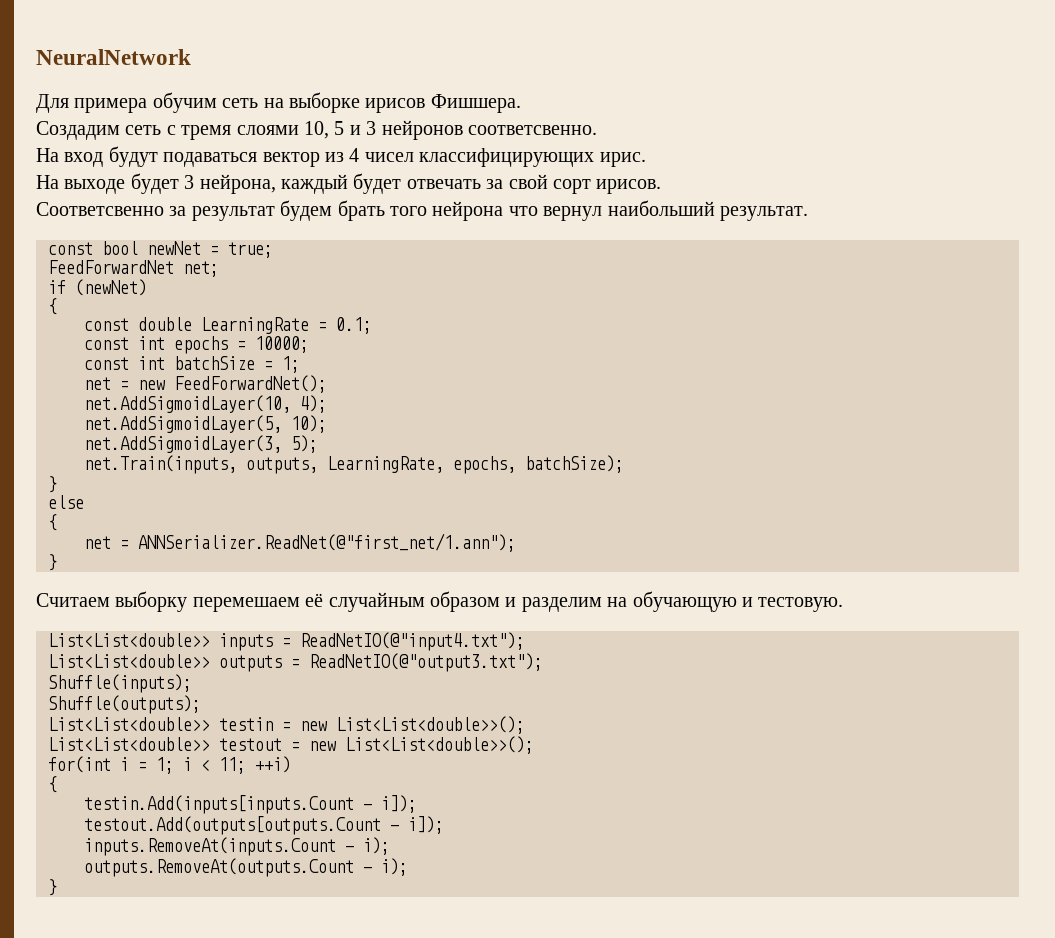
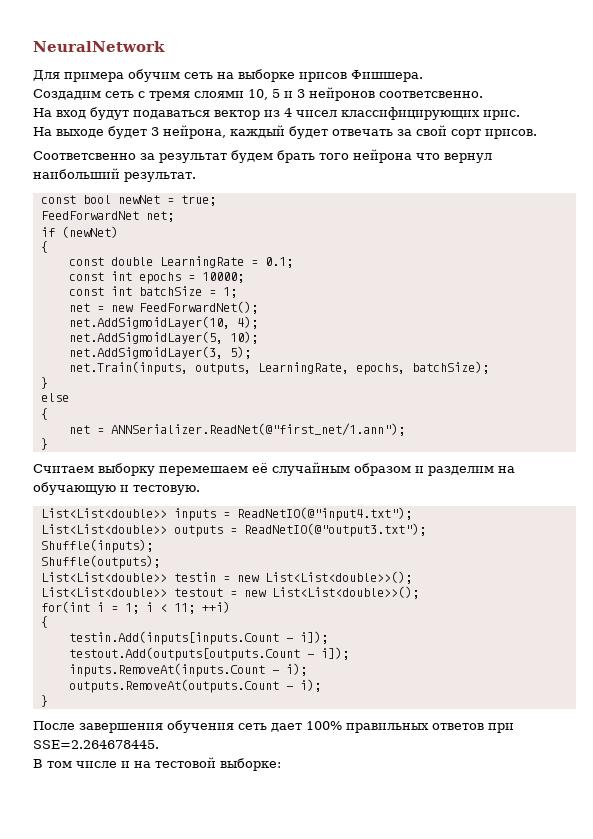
(57, 887) none -> [33,720,514,733] [33,740,159,749] [33,757,281,771] // После завершения обучения сеть дает 100% правильных ответов при SSE=2.264678445. // В том числе и на тестовой выборке:

